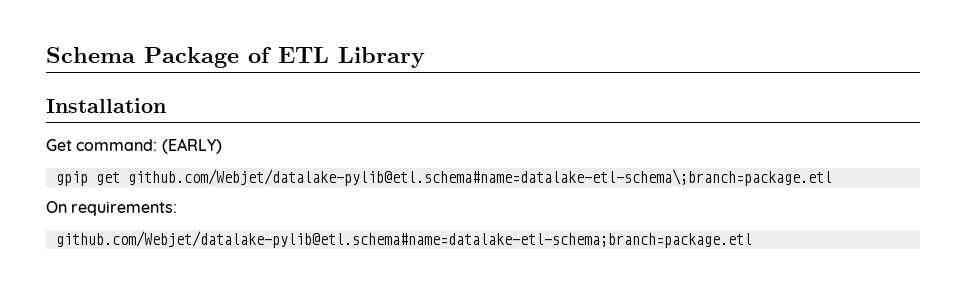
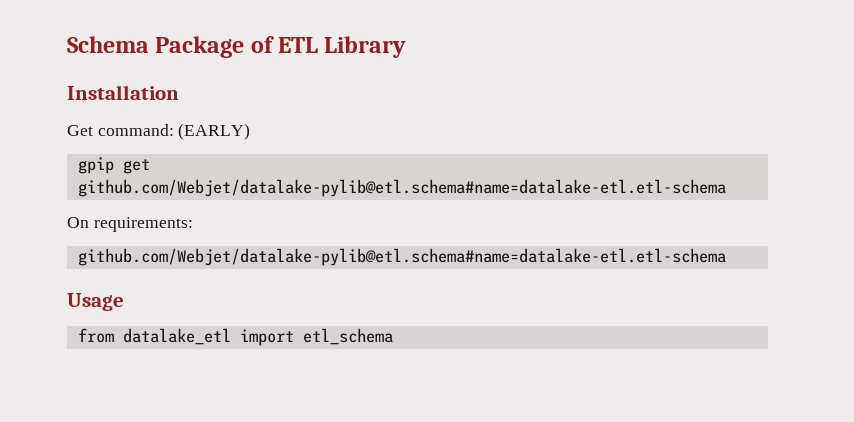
[127,169,832,186] github.com/Webjet/datalake-pylib@etl.schema#name=datalake-etl-schema\;branch=package.etl -> [77,179,726,197] github.com/Webjet/datalake-pylib@etl.schema#name=datalake-etl.etl-schema
[55,231,752,248] github.com/Webjet/datalake-pylib@etl.schema#name=datalake-etl-schema;branch=package.etl -> [77,248,726,266] [67,293,124,311] [77,328,393,346] github.com/Webjet/datalake-pylib@etl.schema#name=datalake-etl.etl-schema // Usage // from datalake_etl import etl_schema

